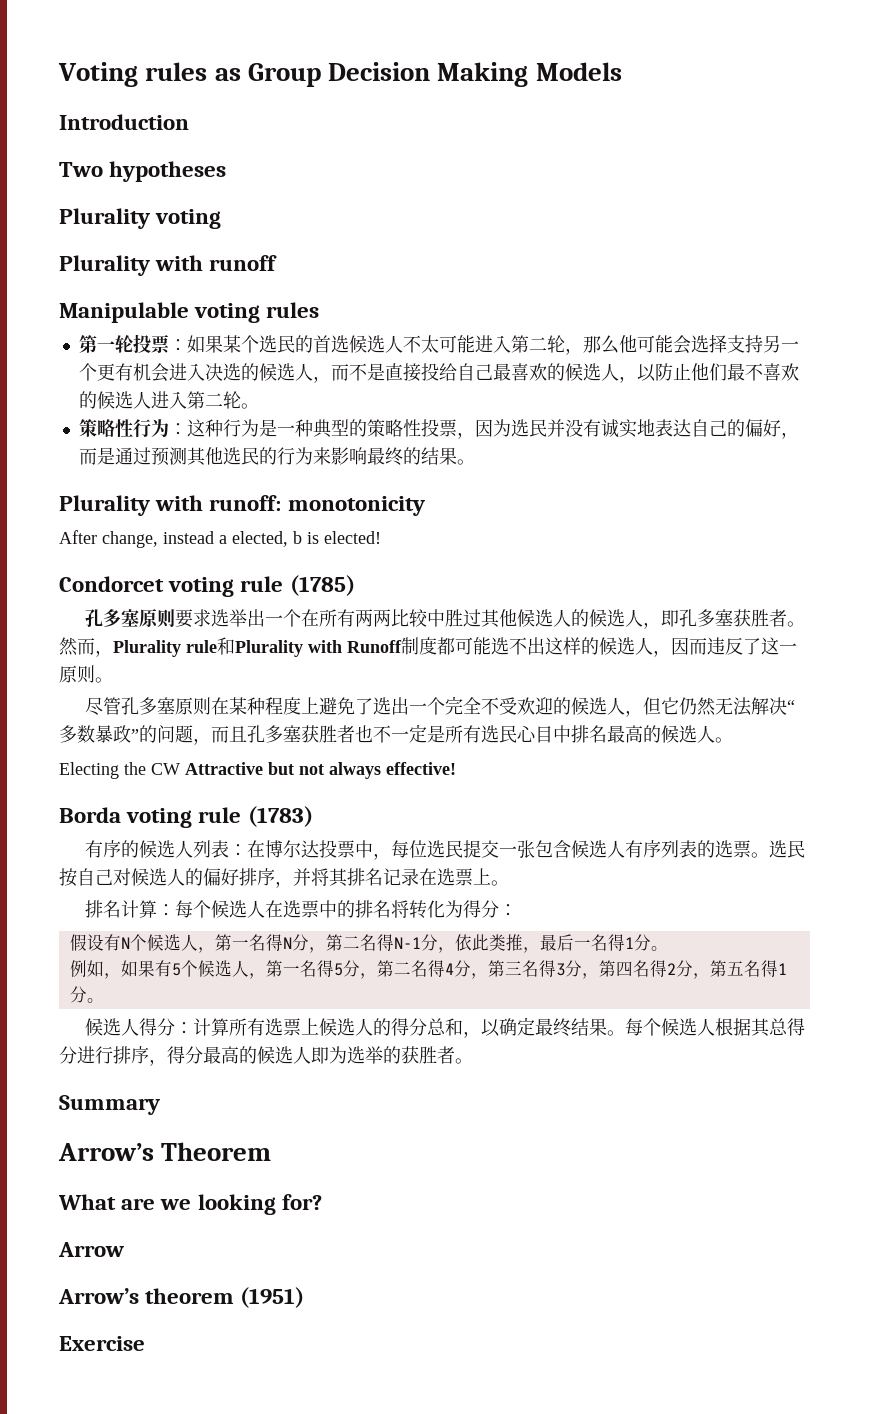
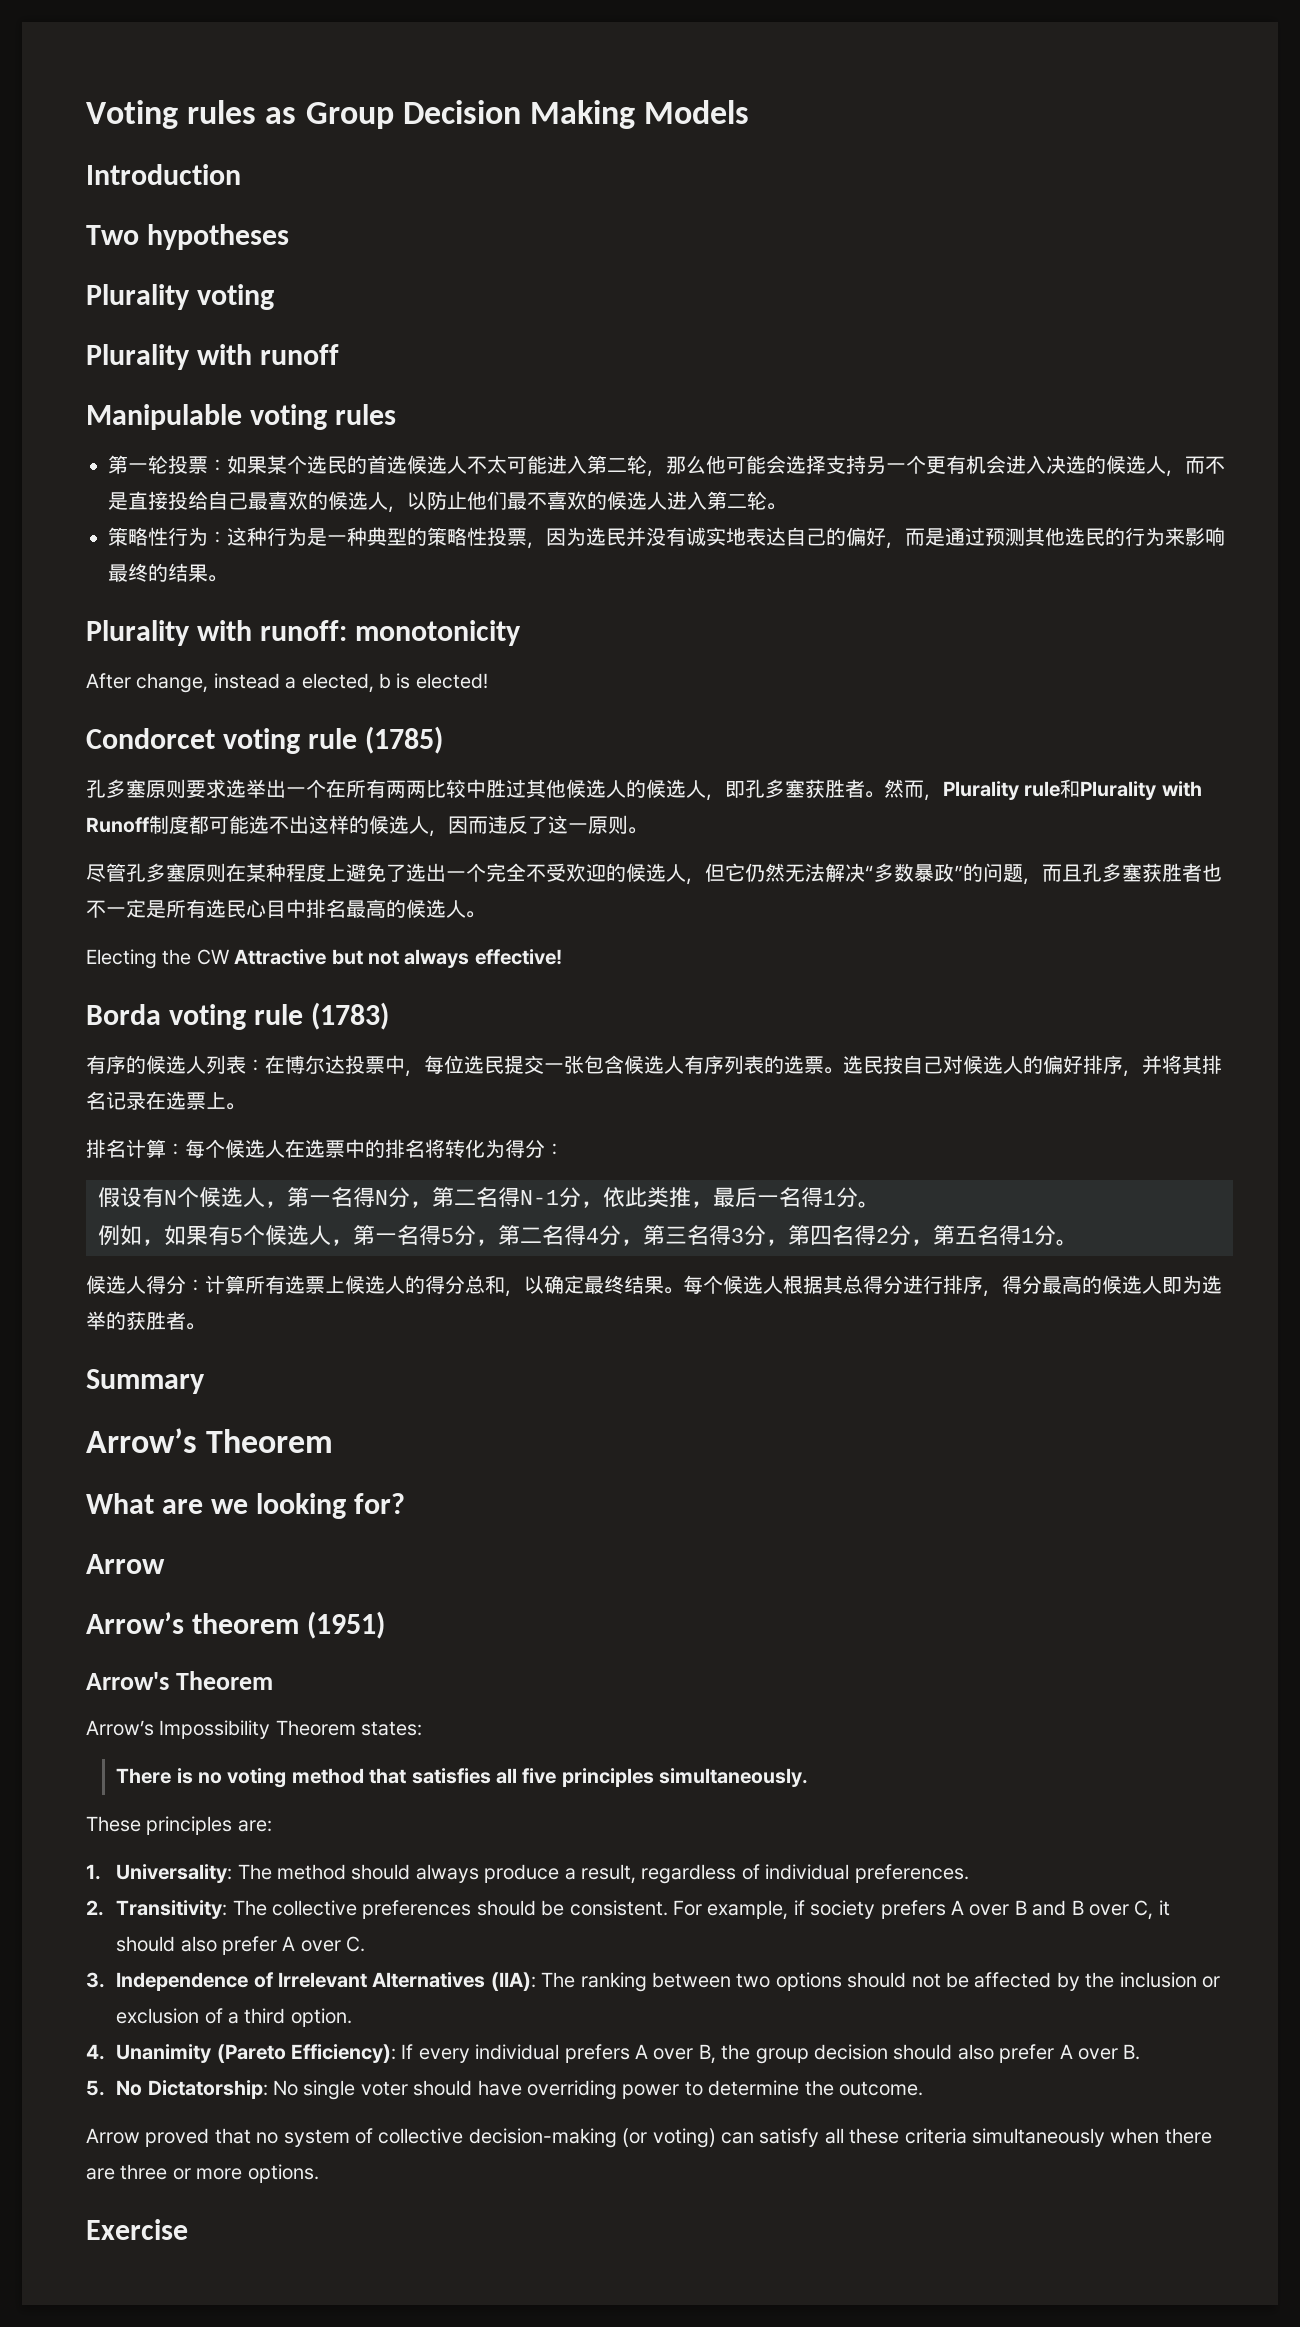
(305, 1297) none -> [86,1671,273,1690] [86,1720,423,1739] [116,1768,809,1788] [86,1816,272,1835] [86,1864,969,1884] [86,1900,1170,1920] [116,1936,366,1955] [86,1972,1220,1992] [116,2008,352,2027] [86,2044,1141,2064] [86,2080,923,2100] [86,2128,1212,2148] [86,2164,319,2183] // Arrow's Theorem // Arrow’s Impossibility Theorem states: // There is no voting method that satisfies all five principles simultaneously. // These principles are: // 1. Universality: The method should always produce a result, regardless of individual preferences. // 2. Transitivity: The collective preferences should be consistent. For example, if society prefers A over B and B over C, it should also prefer A over C. // 3. Independence of Irrelevant Alternatives (IIA): The ranking between two options should not be affected by the inclusion or exclusion of a third option. // 4. Unanimity (Pareto Efficiency): If every individual prefers A over B, the group decision should also prefer A over B. // 5. No Dictatorship: No single voter should have overriding power to determine the outcome. // Arrow proved that no system of collective decision-making (or voting) can satisfy all these criteria simultaneously when there are three or more options.

